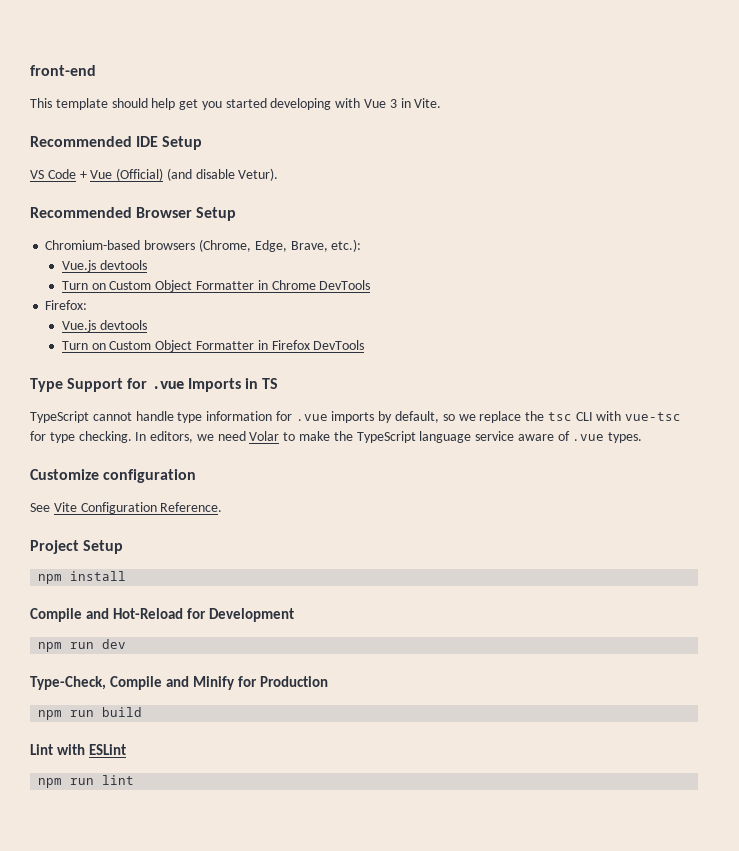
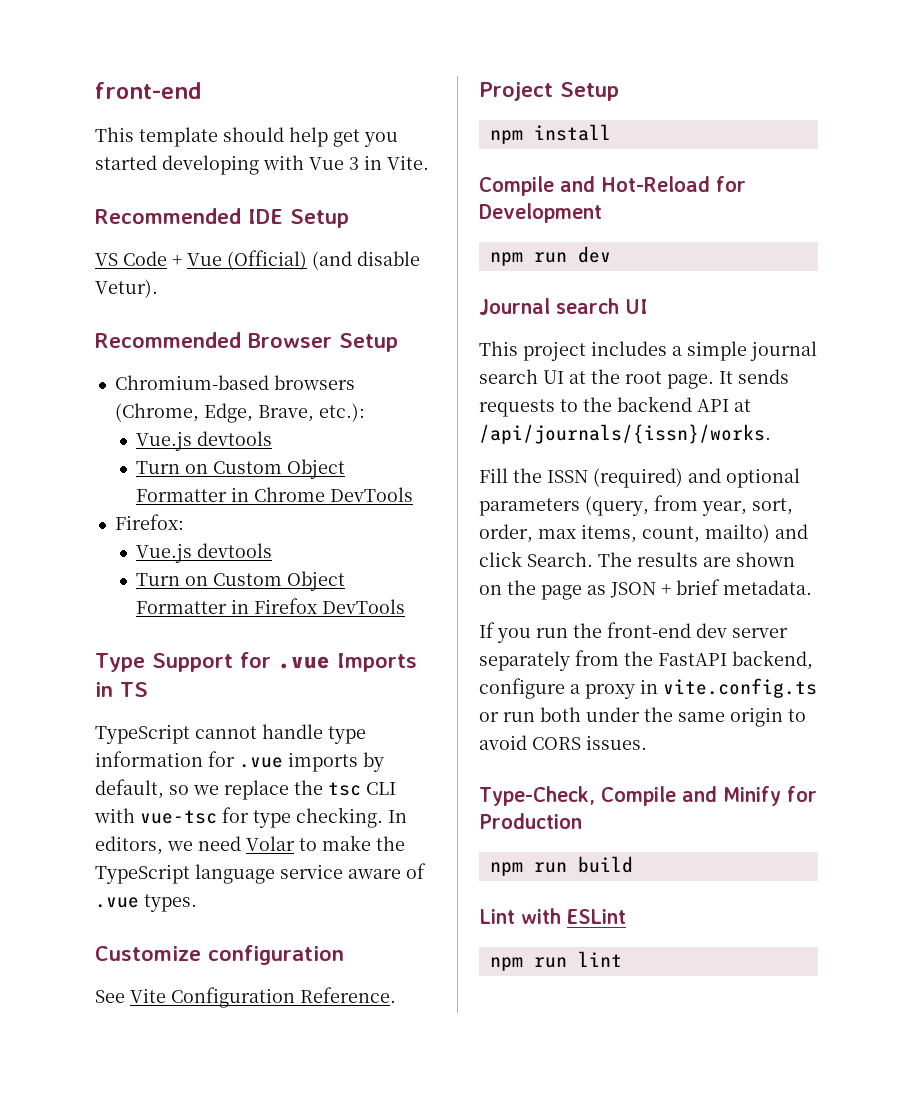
(127, 644) none -> [479,298,648,315] [479,341,817,361] [479,369,789,389] [479,396,751,417] [479,424,771,444] [479,468,800,488] [479,495,793,516] [479,524,808,543] [479,551,795,567] [479,579,812,600] [479,622,788,643] [479,650,813,671] [479,678,817,699] [479,707,806,727] [479,735,647,750] // Journal search UI // This project includes a simple journal search UI at the root page. It sends requests to the backend API at /api/journals/{issn}/works. // Fill the ISSN (required) and optional parameters (query, from year, sort, order, max items, count, mailto) and click Search. The results are shown on the page as JSON + brief metadata. // If you run the front-end dev server separately from the FastAPI backend, configure a proxy in vite.config.ts or run both under the same origin to avoid CORS issues.

